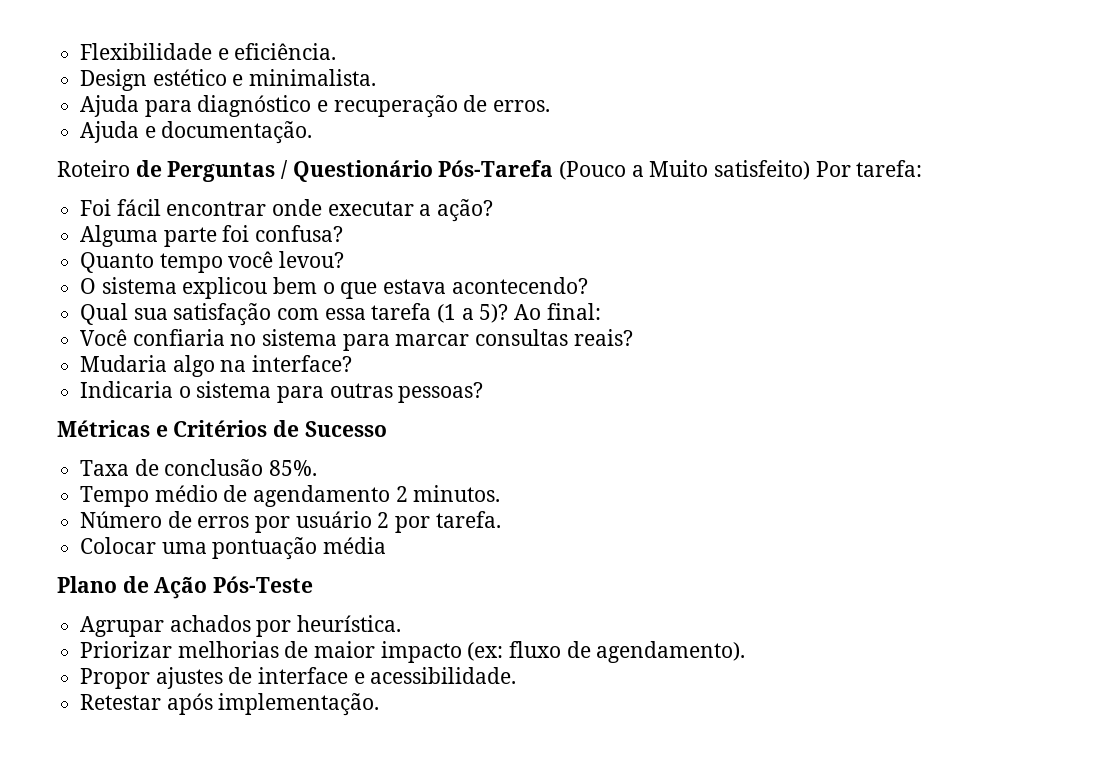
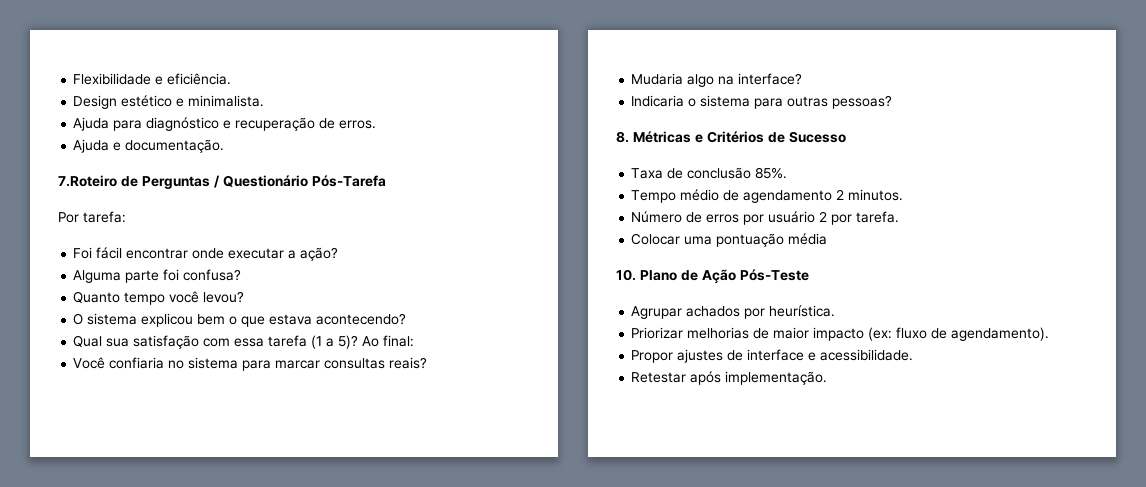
[57,160,130,177] Roteiro -> [58,175,117,187] 7.Roteiro
[559,160,811,180] (Pouco a Muito satisfeito) -> (386, 181) //
(484, 392) none -> [616,131,629,143] 8.
(387, 545) none -> [616,269,636,281] 10.

